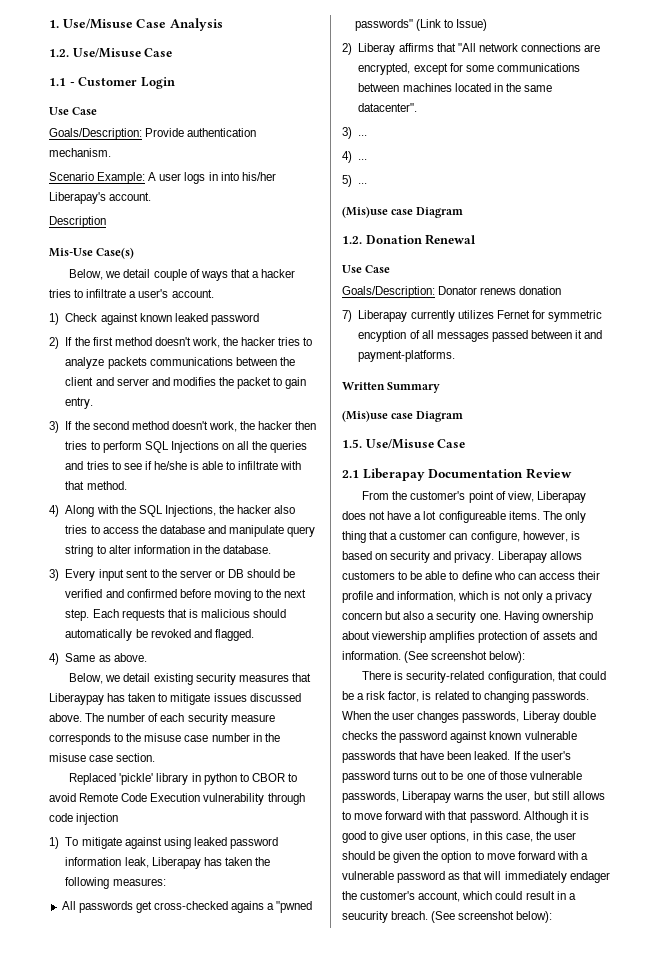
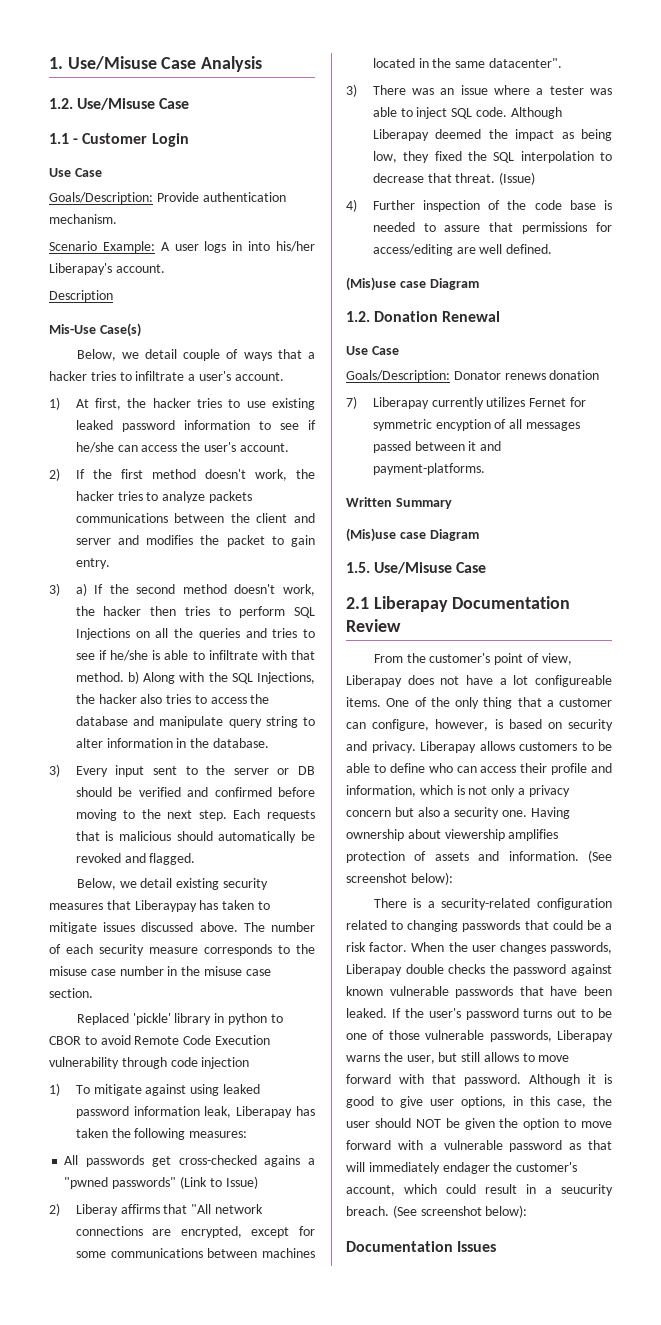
[65,313,259,325] Check against known leaked password -> [75,398,315,410] [75,420,317,432] [75,442,289,453] At first, the hacker tries to use existing leaked password information to see if he/she can access the user's account.
(59, 427) none -> [75,583,87,596] a)
[49,505,59,517] // 4) -> [127,671,139,684] b)
[49,653,147,665] // 4) Same as above. -> (196, 859) none
[358,135,368,136] [342,151,368,163] [342,175,368,187] ... // 4) ... // 5) ... -> [372,85,612,95] [372,107,562,119] [372,129,612,141] [372,151,612,163] [372,172,536,185] [346,199,612,212] [372,222,612,234] [372,244,553,256] There was an issue where a tester was able to inject SQL code. Although Liberapay deemed the impact as being low, they fixed the SQL interpolation to decrease that threat. (Issue) // 4) Further inspection of the code base is needed to assure that permissions for access/editing are well defined.
[542,511,562,520] The -> [386,697,450,707] One of the
[406,671,555,683] security-related configuration, -> [427,898,612,910] [346,920,521,932] a security-related configuration related to changing passwords
[388,691,589,703] factor, is related to changing passwords. -> [369,942,408,952] factor.
[522,711,560,723] Liberay -> [346,964,402,976] Liberapay
(375, 855) none -> [415,1119,441,1128] NOT
(553, 917) none -> [346,1241,497,1252] // Documentation Issues

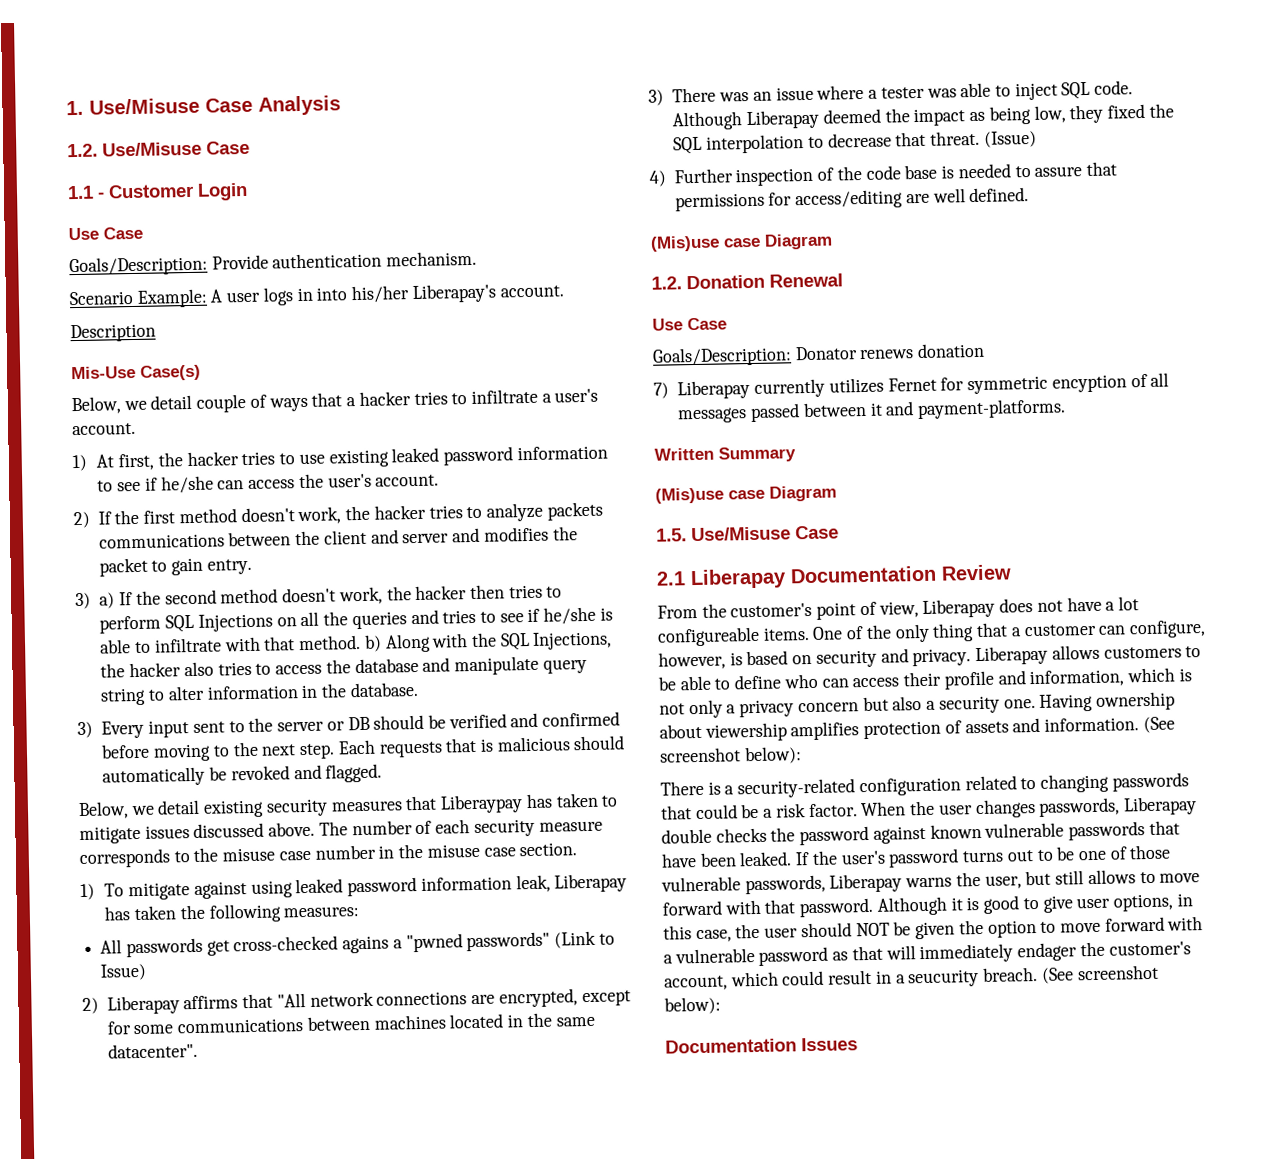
[76,1013,283,1025] [49,1035,270,1045] [49,1057,250,1069] // Replaced 'pickle' library in python to CBOR to avoid Remote Code Execution vulnerability through code injection -> (578, 849) none
[75,1204,118,1216] Liberay -> [106,995,180,1015] Liberapay

